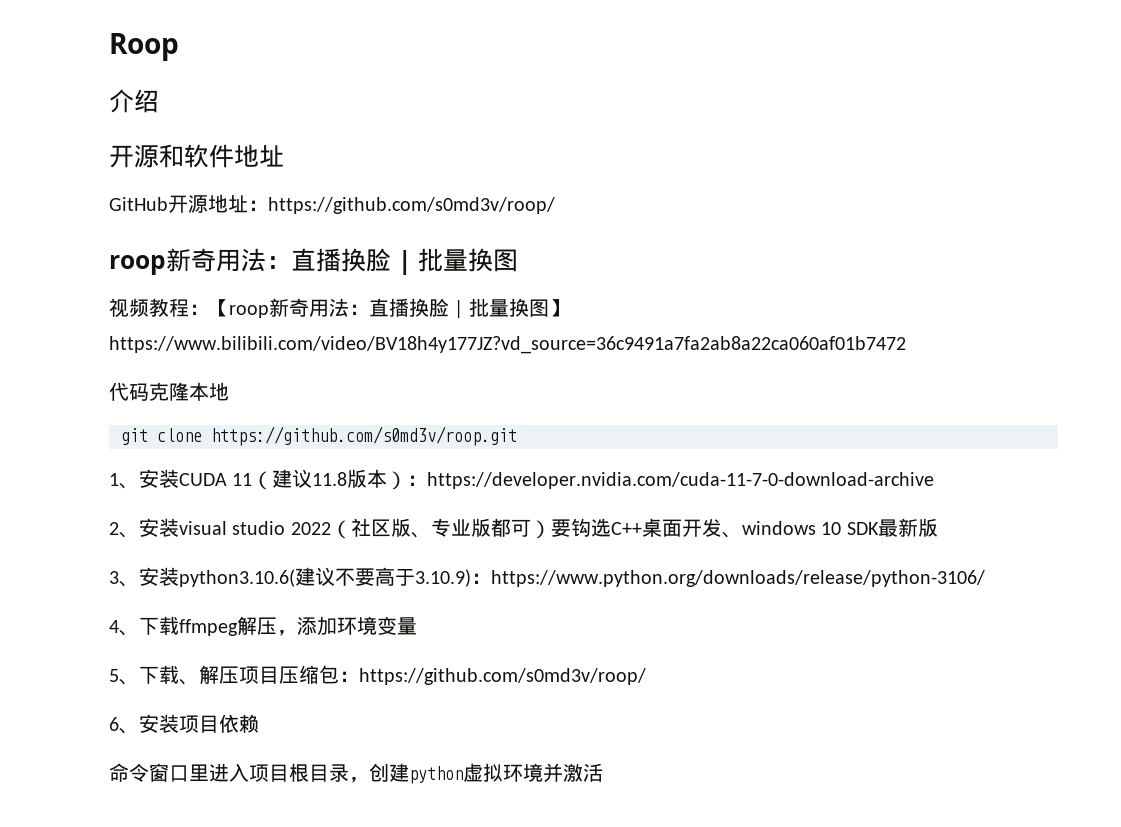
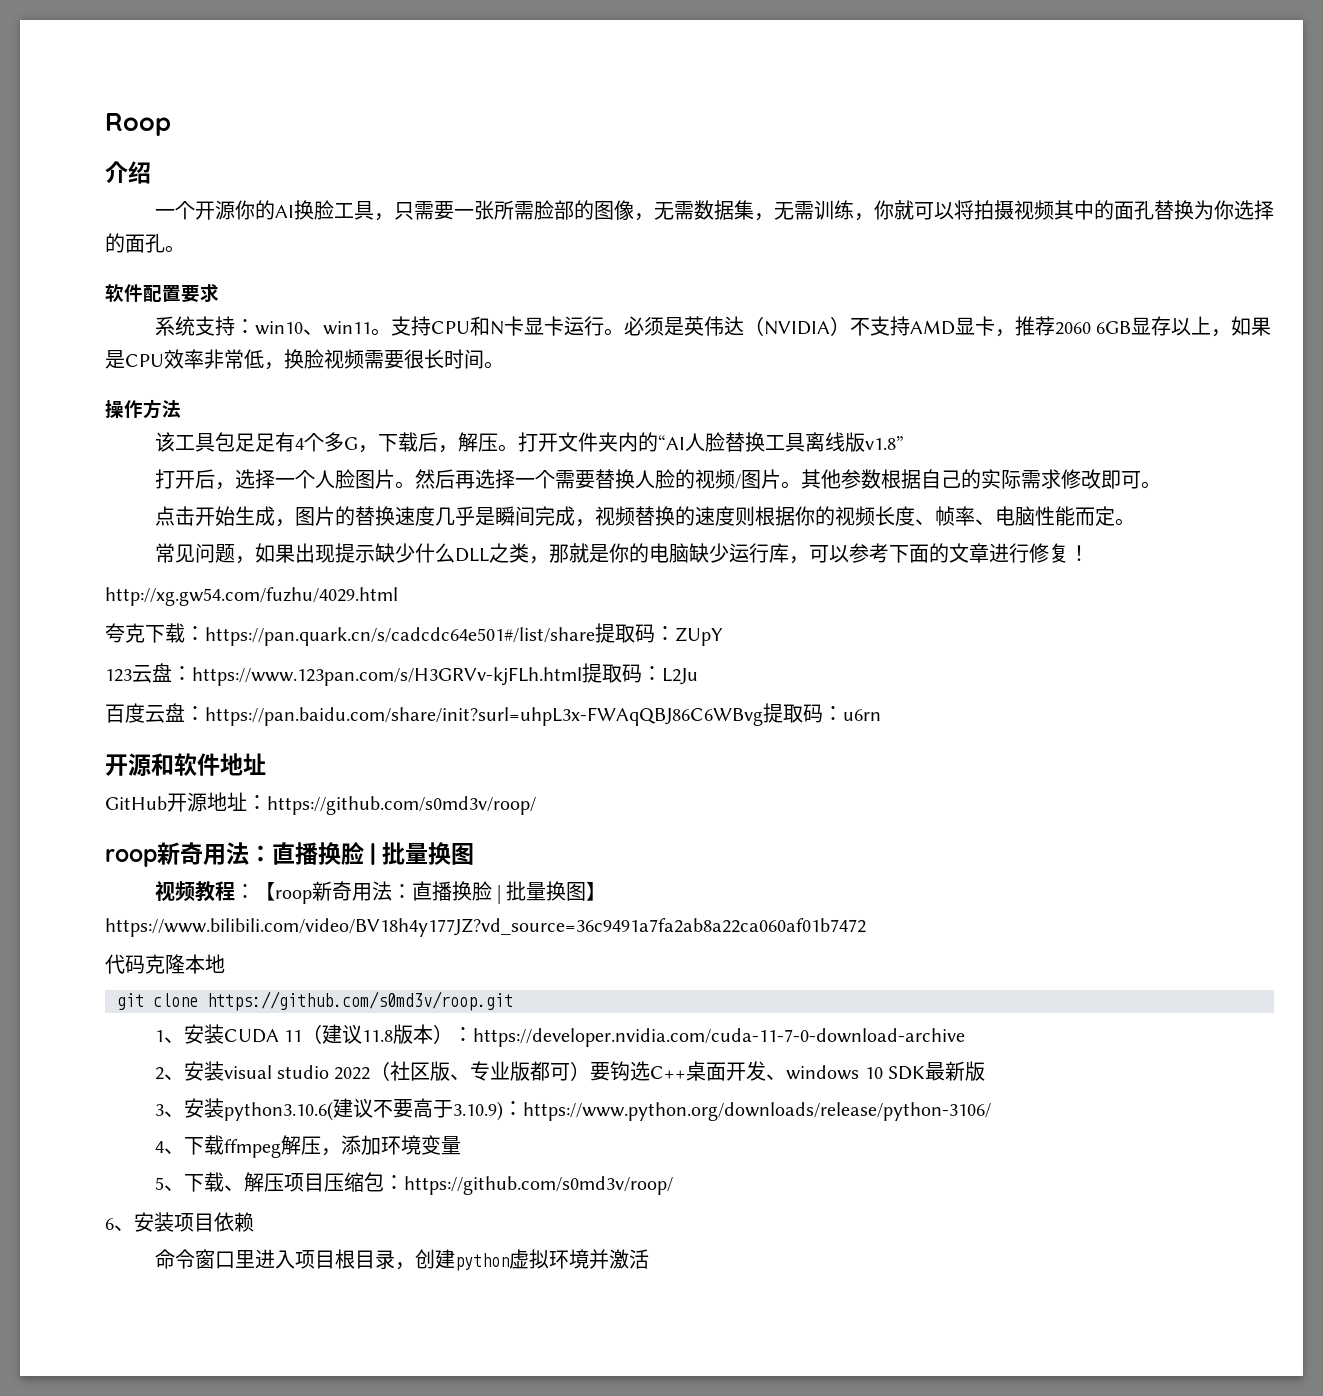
(159, 101) none -> [154,200,1274,221] [105,233,185,253] [105,283,219,303] [154,316,1271,337] [105,349,504,370] [105,399,181,419] [154,432,904,453] [154,469,1161,490] [154,506,1135,527] [154,543,1089,564] [105,587,398,606] [105,623,723,646] [105,663,698,686] [105,703,881,726] // 一个开源你的AI换脸工具，只需要一张所需脸部的图像，无需数据集，无需训练，你就可以将拍摄视频其中的面孔替换为你选择的面孔。 // 软件配置要求 // 系统支持：win10、win11。支持CPU和N卡显卡运行。必须是英伟达（NVIDIA）不支持AMD显卡，推荐2060 6GB显存以上，如果是CPU效率非常低，换脸视频需要很长时间。 // 操作方法 // 该工具包足足有4个多G，下载后，解压。打开文件夹内的“AI人脸替换工具离线版v1.8” // 打开后，选择一个人脸图片。然后再选择一个需要替换人脸的视频/图片。其他参数根据自己的实际需求修改即可。 // 点击开始生成，图片的替换速度几乎是瞬间完成，视频替换的速度则根据你的视频长度、帧率、电脑性能而定。 // 常见问题，如果出现提示缺少什么DLL之类，那就是你的电脑缺少运行库，可以参考下面的文章进行修复！ // http://xg.gw54.com/fuzhu/4029.html // 夸克下载：https://pan.quark.cn/s/cadcdc64e501#/list/share提取码：ZUpY // 123云盘：https://www.123pan.com/s/H3GRVv-kjFLh.html提取码：L2Ju // 百度云盘：https://pan.baidu.com/share/init?surl=uhpL3x-FWAqQBJ86C6WBvg提取码：u6rn

